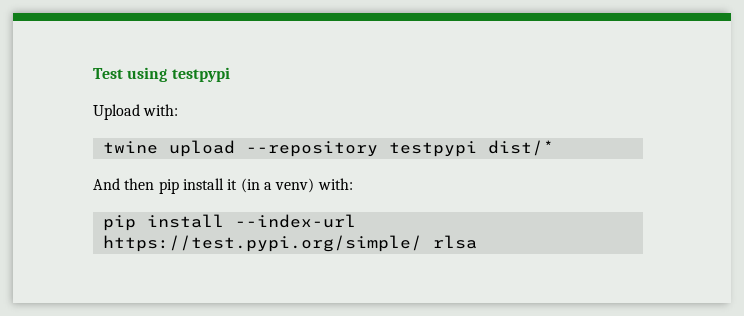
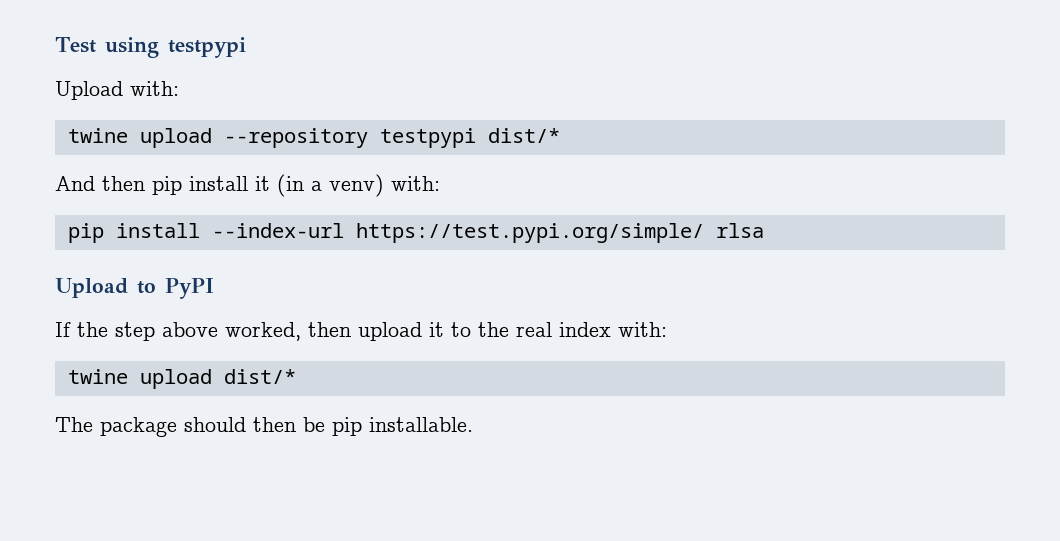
(477, 242) none -> [55,278,214,299] [55,322,667,341] [67,369,296,389] [55,417,473,437] // Upload to PyPI // If the step above worked, then upload it to the real index with: // twine upload dist/* // The package should then be pip installable.

